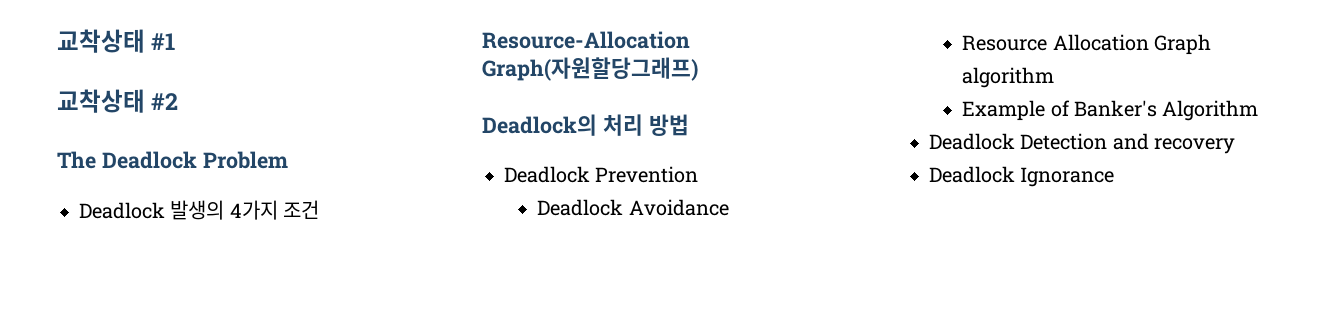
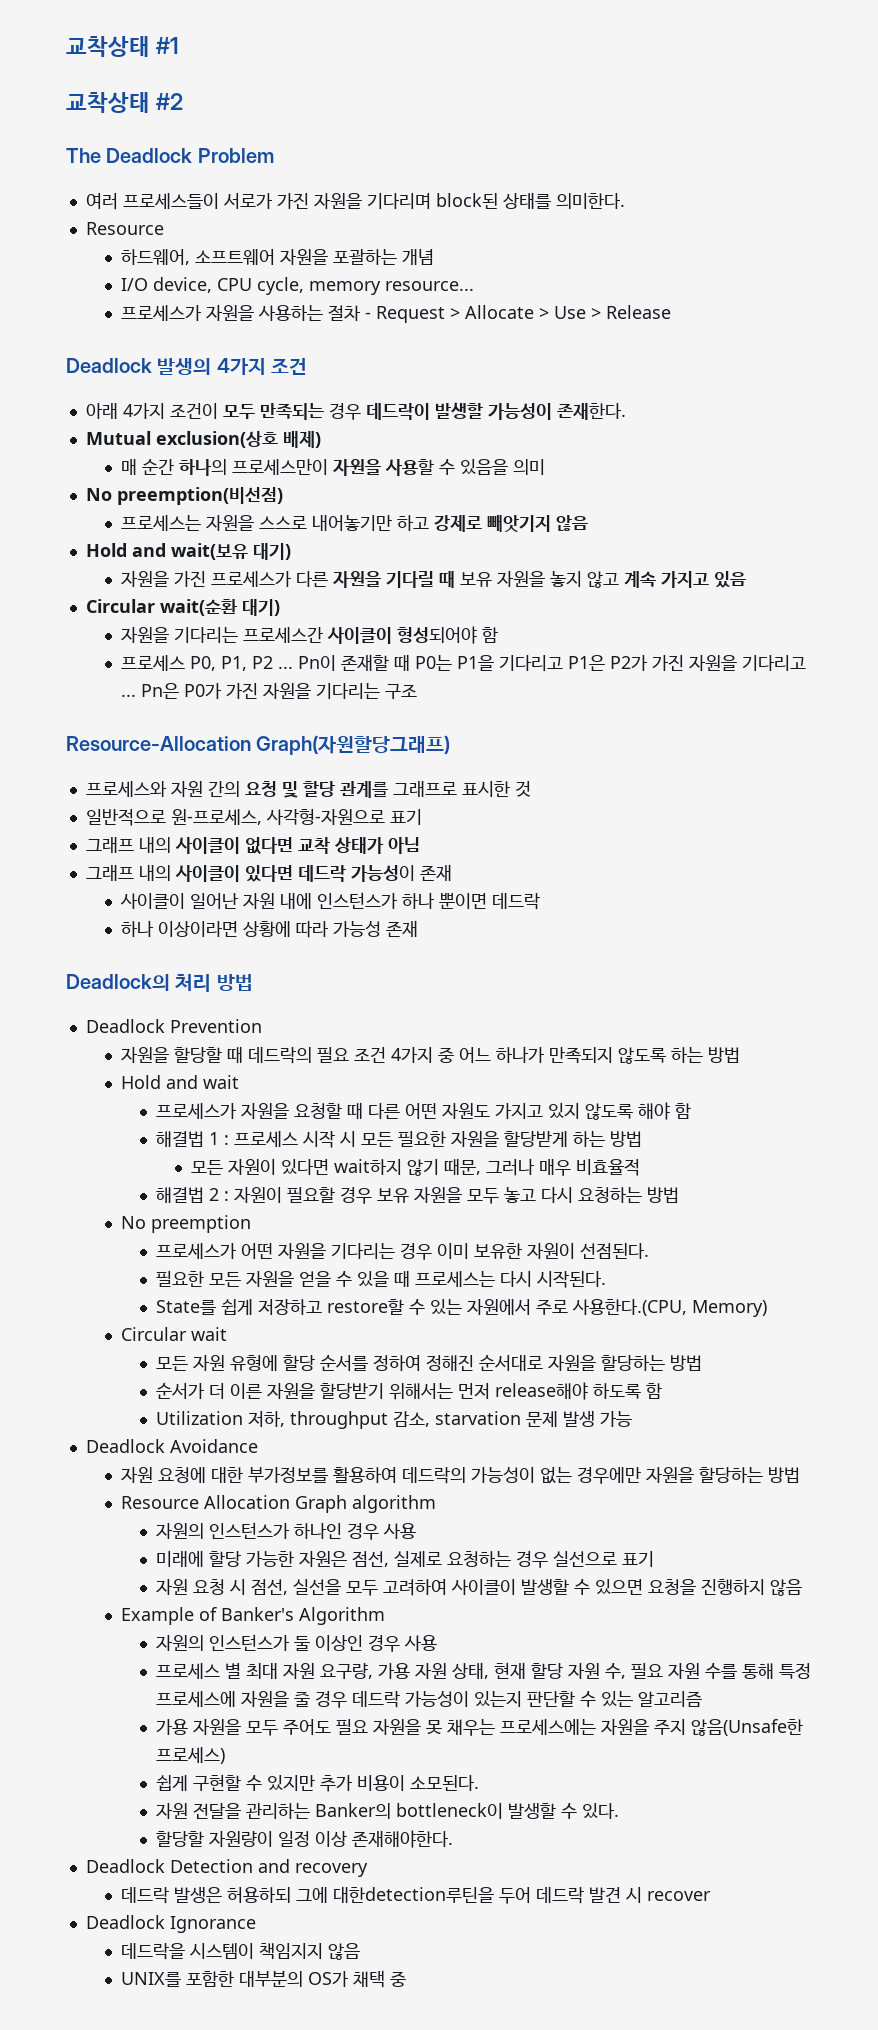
[79,200,320,220] [482,31,690,49] [482,57,698,81] Deadlock 발생의 4가지 조건 // Resource-Allocation Graph(자원할당그래프) -> [85,192,625,210] [85,222,164,235] [120,249,434,265] [120,277,474,295] [120,305,671,323] [66,358,308,375] [85,402,626,420] [85,431,321,448] [120,458,545,476] [85,487,283,505] [120,515,588,532] [85,543,291,560] [120,571,746,588] [85,599,280,616] [120,626,498,644] [120,654,806,671] [120,683,417,699] [66,735,451,755] [85,781,531,798] [85,809,422,826] [85,837,420,854] [85,864,452,882] [119,892,540,910] [120,920,418,938] 여러 프로세스들이 서로가 가진 자원을 기다리며 block된 상태를 의미한다. // Resource // 하드웨어, 소프트웨어 자원을 포괄하는 개념 // I/O device, CPU cycle, memory resource... // 프로세스가 자원을 사용하는 절차 - Request > Allocate > Use > Release // Deadlock 발생의 4가지 조건 // 아래 4가지 조건이 모두 만족되는 경우 데드락이 발생할 가능성이 존재한다. // Mutual exclusion(상호 배제) // 매 순간 하나의 프로세스만이 자원을 사용할 수 있음을 의미 // No preemption(비선점) // 프로세스는 자원을 스스로 내어놓기만 하고 강제로 빼앗기지 않음 // Hold and wait(보유 대기) // 자원을 가진 프로세스가 다른 자원을 기다릴 때 보유 자원을 놓지 않고 계속 가지고 있음 // Circular wait(순환 대기) // 자원을 기다리는 프로세스간 사이클이 형성되어야 함 // 프로세스 P0, P1, P2 ... Pn이 존재할 때 P0는 P1을 기다리고 P1은 P2가 가진 자원을 기다리고 ... Pn은 P0가 가진 자원을 기다리는 구조 // Resource-Allocation Graph(자원할당그래프) // 프로세스와 자원 간의 요청 및 할당 관계를 그래프로 표시한 것 // 일반적으로 원-프로세스, 사각형-자원으로 표기 // 그래프 내의 사이클이 없다면 교착 상태가 아님 // 그래프 내의 사이클이 있다면 데드락 가능성이 존재 // 사이클이 일어난 자원 내에 인스턴스가 하나 뿐이면 데드락 // 하나 이상이라면 상황에 따라 가능성 존재
[537,199,729,216] [962,34,1212,55] [962,67,1055,88] [962,100,1259,121] [929,133,1236,154] [929,166,1115,187] Deadlock Avoidance // Resource Allocation Graph algorithm // Example of Banker's Algorithm // Deadlock Detection and recovery // Deadlock Ignorance -> [120,1046,740,1064] [120,1075,239,1089] [156,1102,692,1120] [156,1130,643,1148] [191,1158,641,1176] [156,1187,680,1204] [120,1215,251,1233] [156,1243,650,1260] [156,1270,607,1288] [156,1299,768,1317] [120,1327,227,1341] [156,1354,703,1371] [156,1382,663,1400] [156,1411,633,1429] [85,1439,258,1453] [120,1467,800,1484] [120,1495,436,1513] [156,1522,417,1540] [156,1551,655,1568] [156,1579,803,1596] [120,1607,385,1625] [156,1634,438,1652] [156,1662,812,1679] [156,1691,703,1708] [156,1719,804,1736] [156,1747,226,1764] [156,1774,480,1792] [156,1803,620,1819] [156,1830,454,1848] [85,1859,368,1877] [120,1886,711,1904] [85,1915,256,1933] [120,1943,360,1960] [120,1970,406,1988] 자원을 할당할 때 데드락의 필요 조건 4가지 중 어느 하나가 만족되지 않도록 하는 방법 // Hold and wait // 프로세스가 자원을 요청할 때 다른 어떤 자원도 가지고 있지 않도록 해야 함 // 해결법 1 : 프로세스 시작 시 모든 필요한 자원을 할당받게 하는 방법 // 모든 자원이 있다면 wait하지 않기 때문, 그러나 매우 비효율적 // 해결법 2 : 자원이 필요할 경우 보유 자원을 모두 놓고 다시 요청하는 방법 // No preemption // 프로세스가 어떤 자원을 기다리는 경우 이미 보유한 자원이 선점된다. // 필요한 모든 자원을 얻을 수 있을 때 프로세스는 다시 시작된다. // State를 쉽게 저장하고 restore할 수 있는 자원에서 주로 사용한다.(CPU, Memory) // Circular wait // 모든 자원 유형에 할당 순서를 정하여 정해진 순서대로 자원을 할당하는 방법 // 순서가 더 이른 자원을 할당받기 위해서는 먼저 release해야 하도록 함 // Utilization 저하, throughput 감소, starvation 문제 발생 가능 // Deadlock Avoidance // 자원 요청에 대한 부가정보를 활용하여 데드락의 가능성이 없는 경우에만 자원을 할당하는 방법 // Resource Allocation Graph algorithm // 자원의 인스턴스가 하나인 경우 사용 // 미래에 할당 가능한 자원은 점선, 실제로 요청하는 경우 실선으로 표기 // 자원 요청 시 점선, 실선을 모두 고려하여 사이클이 발생할 수 있으면 요청을 진행하지 않음 // Example of Banker's Algorithm // 자원의 인스턴스가 둘 이상인 경우 사용 // 프로세스 별 최대 자원 요구량, 가용 자원 상태, 현재 할당 자원 수, 필요 자원 수를 통해 특정 프로세스에 자원을 줄 경우 데드락 가능성이 있는지 판단할 수 있는 알고리즘 // 가용 자원을 모두 주어도 필요 자원을 못 채우는 프로세스에는 자원을 주지 않음(Unsafe한 프로세스) // 쉽게 구현할 수 있지만 추가 비용이 소모된다. // 자원 전달을 관리하는 Banker의 bottleneck이 발생할 수 있다. // 할당할 자원량이 일정 이상 존재해야한다. // Deadlock Detection and recovery // 데드락 발생은 허용하되 그에 대한detection루틴을 두어 데드락 발견 시 recover // Deadlock Ignorance // 데드락을 시스템이 책임지지 않음 // UNIX를 포함한 대부분의 OS가 채택 중

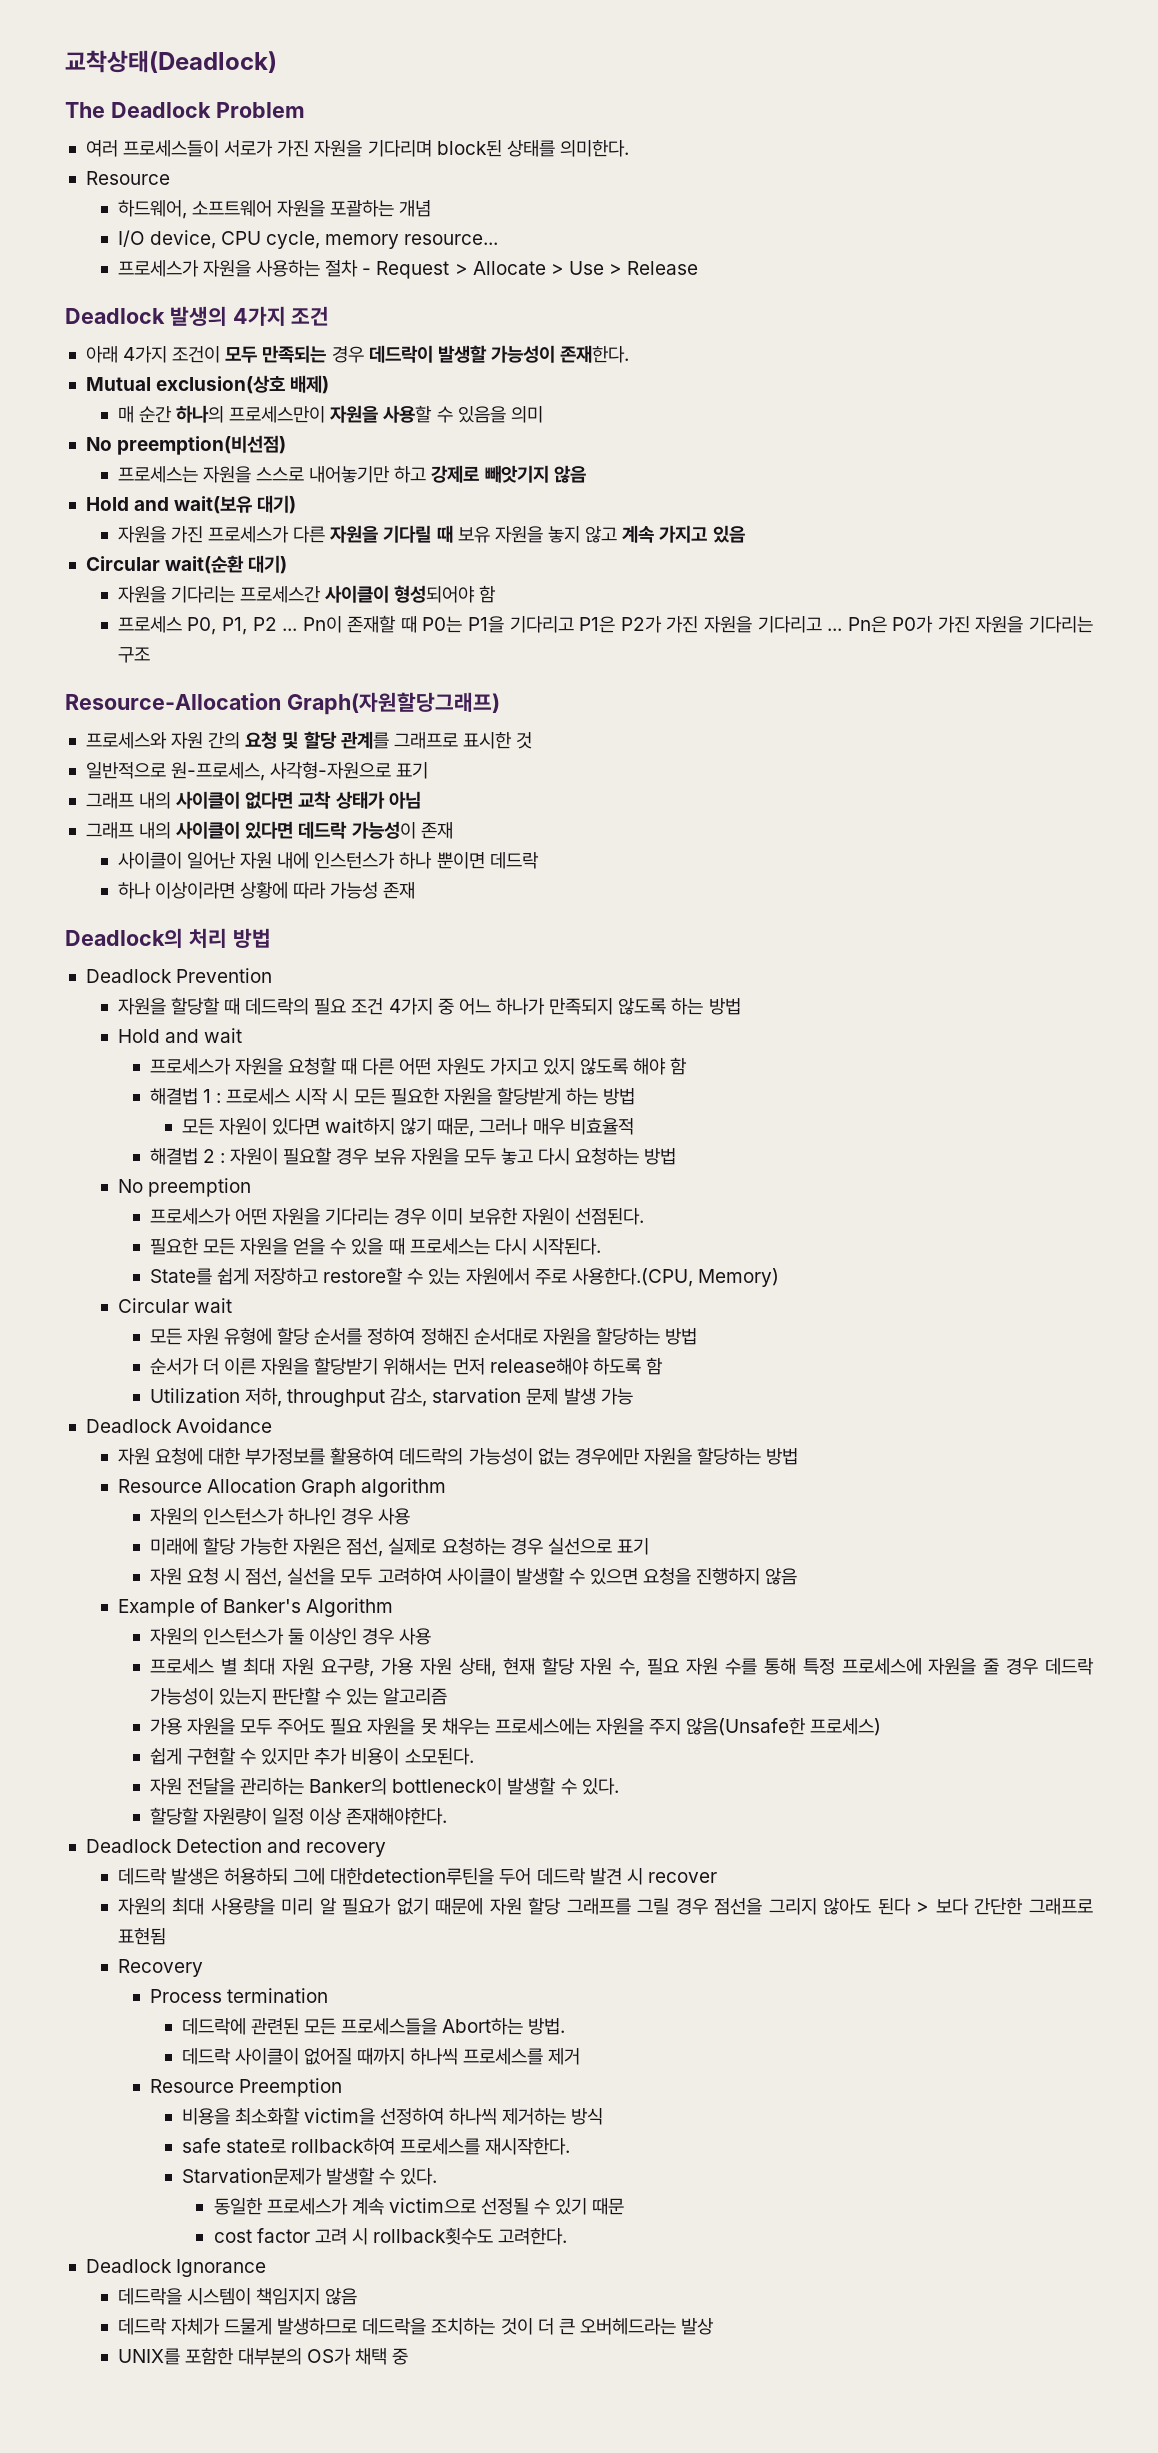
[66,36,180,57] [66,92,184,113] 교착상태 #1 // 교착상태 #2 -> [65,50,277,73] 교착상태(Deadlock)
(711, 1896) none -> [117,1897,1093,1915] [117,1928,166,1945] [117,1959,203,1977] [149,1988,328,2003] [181,2018,566,2035] [181,2048,581,2065] [149,2078,342,2097] [181,2107,604,2125] [181,2138,571,2155] [181,2167,438,2185] [213,2198,625,2215] [213,2227,568,2245] // 자원의 최대 사용량을 미리 알 필요가 없기 때문에 자원 할당 그래프를 그릴 경우 점선을 그리지 않아도 된다 > 보다 간단한 그래프로 표현됨 // Recovery // Process termination // 데드락에 관련된 모든 프로세스들을 Abort하는 방법. // 데드락 사이클이 없어질 때까지 하나씩 프로세스를 제거 // Resource Preemption // 비용을 최소화할 victim을 선정하여 하나씩 제거하는 방식 // safe state로 rollback하여 프로세스를 재시작한다. // Starvation문제가 발생할 수 있다. // 동일한 프로세스가 계속 victim으로 선정될 수 있기 때문 // cost factor 고려 시 rollback횟수도 고려한다.
(360, 1951) none -> [117,2318,715,2335] // 데드락 자체가 드물게 발생하므로 데드락을 조치하는 것이 더 큰 오버헤드라는 발상

